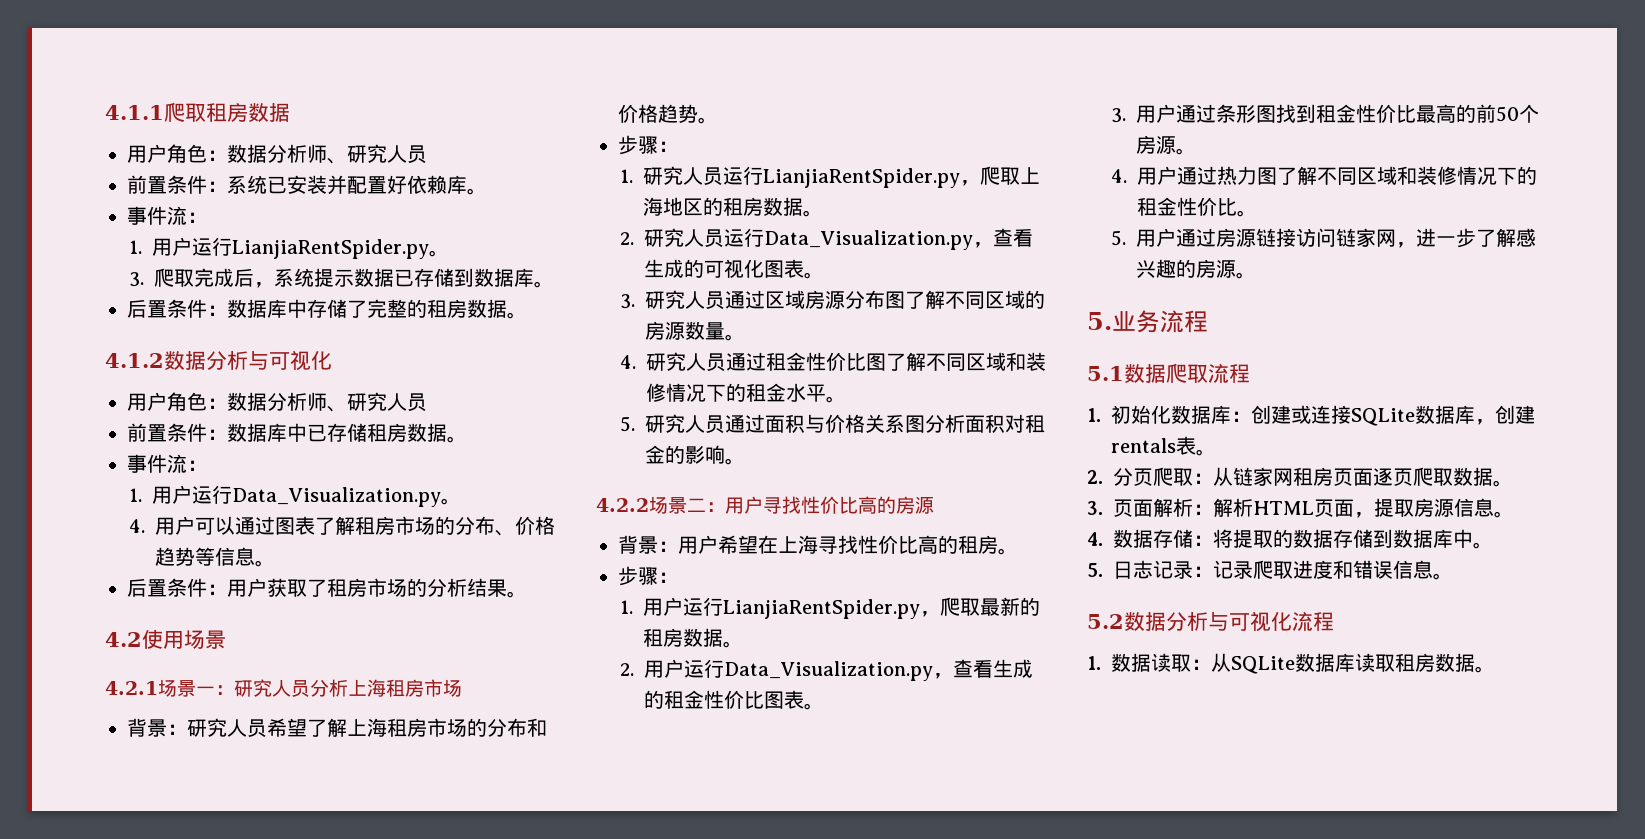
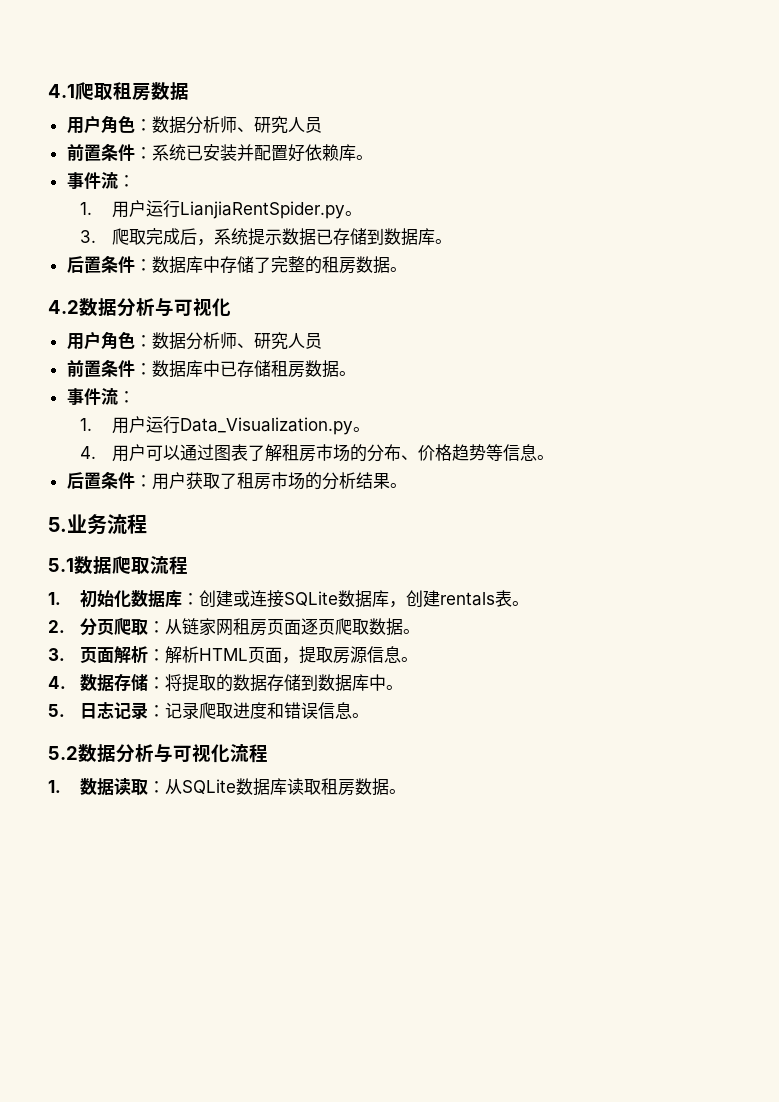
[105,105,164,120] 4.1.1 -> [48,84,75,98] 4.1
[105,353,164,368] 4.1.2 -> [48,300,79,314] 4.2
[105,629,226,649] [105,679,462,697] [127,718,547,738] [618,104,718,124] [618,135,678,155] [619,166,1041,188] [643,197,824,217] [619,228,1033,250] [643,259,824,279] [619,290,1045,310] [644,321,745,341] [619,352,1046,372] [645,383,846,403] [619,414,1045,434] [644,445,745,465] [596,496,934,514] [618,535,1018,555] [618,566,678,586] [619,597,1041,619] [643,628,744,648] [619,659,1033,681] [643,690,824,710] [1110,104,1539,123] [1135,135,1196,155] [1110,166,1537,185] [1136,197,1257,217] [1110,228,1536,248] [1135,259,1256,279] // 4.2使用场景 // 4.2.1场景一：研究人员分析上海租房市场 // 背景：研究人员希望了解上海租房市场的分布和价格趋势。 // 步骤： // 1.研究人员运行LianjiaRentSpider.py，爬取上海地区的租房数据。 // 2.研究人员运行Data_Visualization.py，查看生成的可视化图表。 // 3.研究人员通过区域房源分布图了解不同区域的房源数量。 // 4.研究人员通过租金性价比图了解不同区域和装修情况下的租金水平。 // 5.研究人员通过面积与价格关系图分析面积对租金的影响。 // 4.2.2场景二：用户寻找性价比高的房源 // 背景：用户希望在上海寻找性价比高的租房。 // 步骤： // 1.用户运行LianjiaRentSpider.py，爬取最新的租房数据。 // 2.用户运行Data_Visualization.py，查看生成的租金性价比图表。 // 3.用户通过条形图找到租金性价比最高的前50个房源。 // 4.用户通过热力图了解不同区域和装修情况下的租金性价比。 // 5.用户通过房源链接访问链家网，进一步了解感兴趣的房源。 -> (407, 485) none

